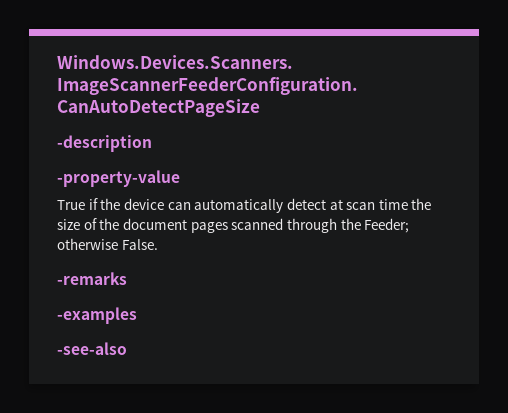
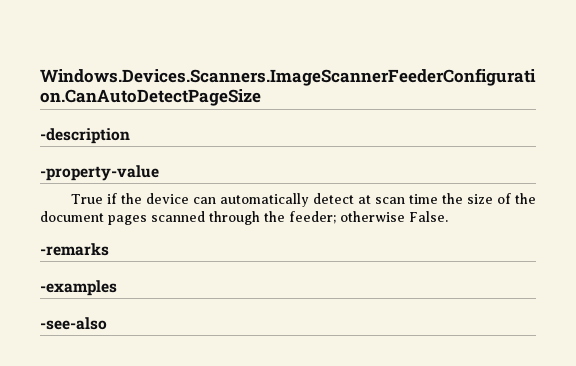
[364,218,410,233] Feeder; -> [289,211,336,224] feeder;

